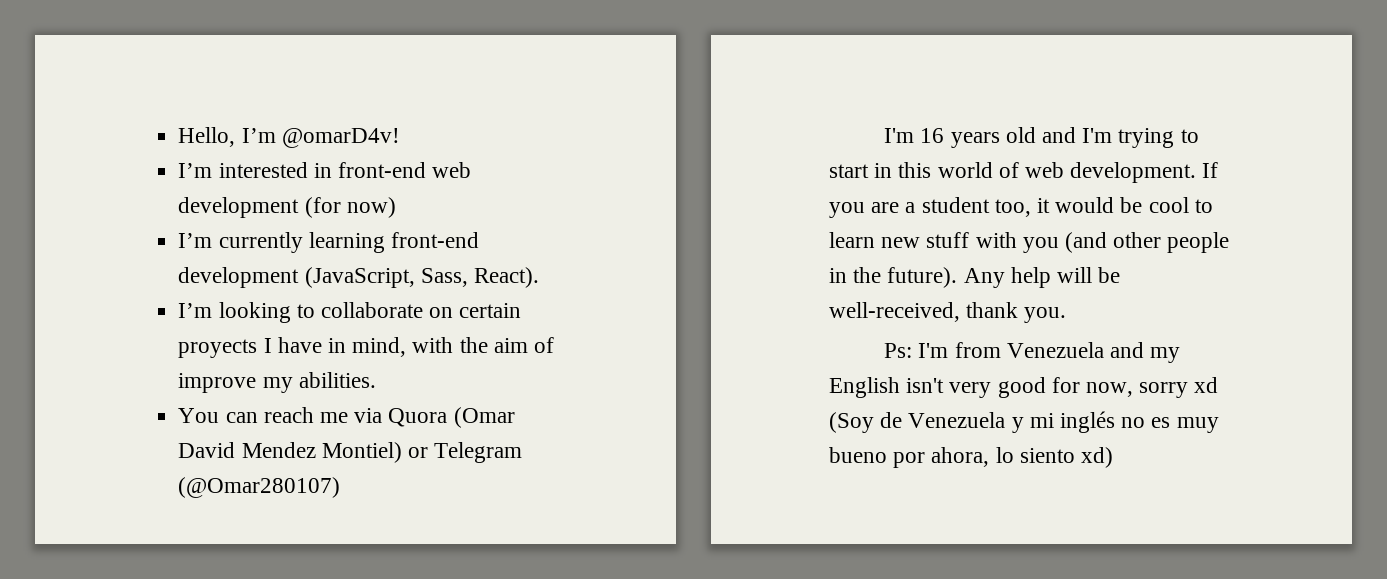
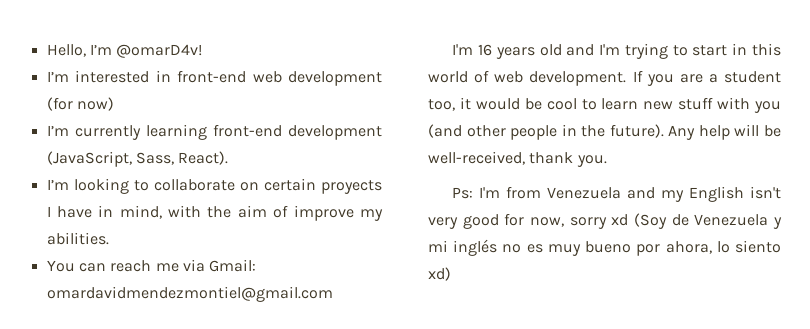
[388,407,515,428] [178,442,523,463] [178,477,341,498] Quora (Omar David Mendez Montiel) or Telegram (@Omar280107) -> [209,259,257,272] [46,286,333,302] Gmail: omardavidmendezmontiel@gmail.com

